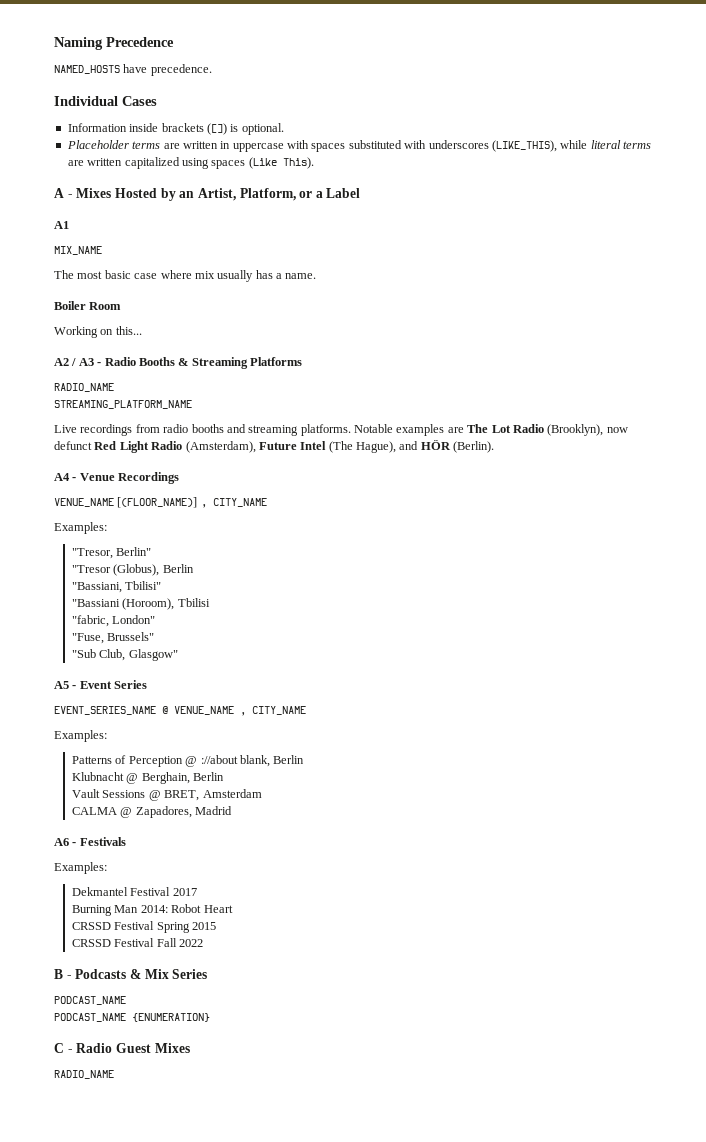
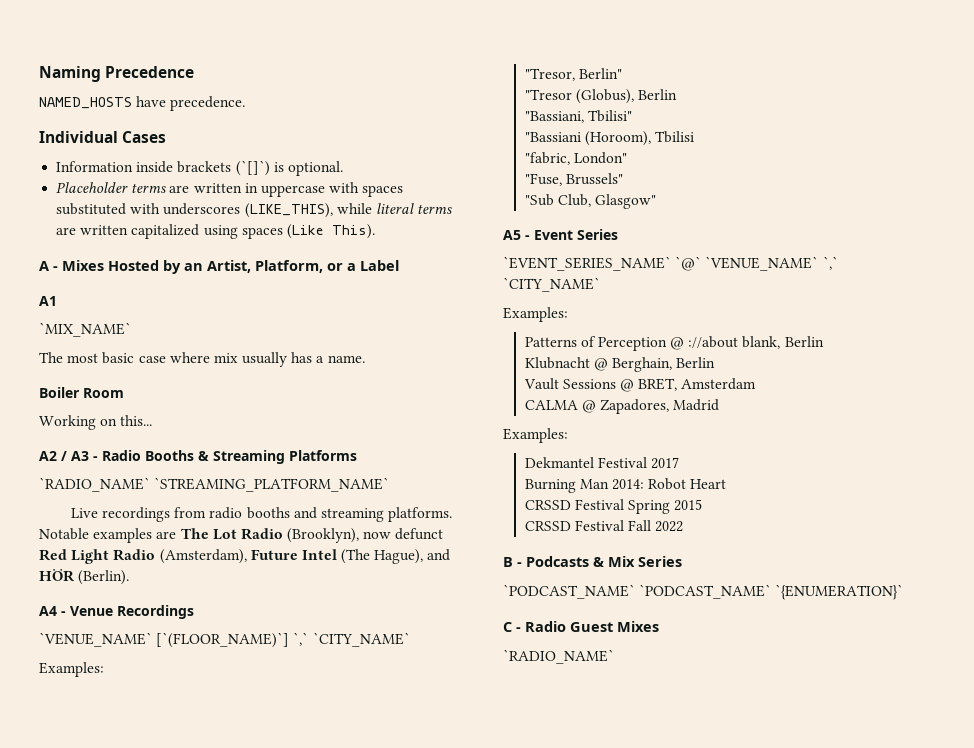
[206,123,227,135] ([]) -> [235,160,270,176] (`[]`)
[54,246,102,255] MIX_NAME -> [39,322,131,337] `MIX_NAME`
[54,383,114,392] [54,400,192,409] RADIO_NAME // STREAMING_PLATFORM_NAME -> [39,477,390,492] `RADIO_NAME` `STREAMING_PLATFORM_NAME`
[54,497,267,508] VENUE_NAME [(FLOOR_NAME)] , CITY_NAME -> [39,632,410,648] `VENUE_NAME` [`(FLOOR_NAME)`] `,` `CITY_NAME`
[54,706,306,716] EVENT_SERIES_NAME @ VENUE_NAME , CITY_NAME -> [503,256,838,271] [503,277,600,292] `EVENT_SERIES_NAME` `@` `VENUE_NAME` `,` `CITY_NAME`
[54,837,126,846] // A6 - Festivals -> (720, 405) none
[54,996,126,1005] [54,1013,210,1022] PODCAST_NAME // PODCAST_NAME {ENUMERATION} -> [503,584,904,600] `PODCAST_NAME` `PODCAST_NAME` `{ENUMERATION}`
[54,1070,114,1079] RADIO_NAME -> [503,649,614,664] `RADIO_NAME`

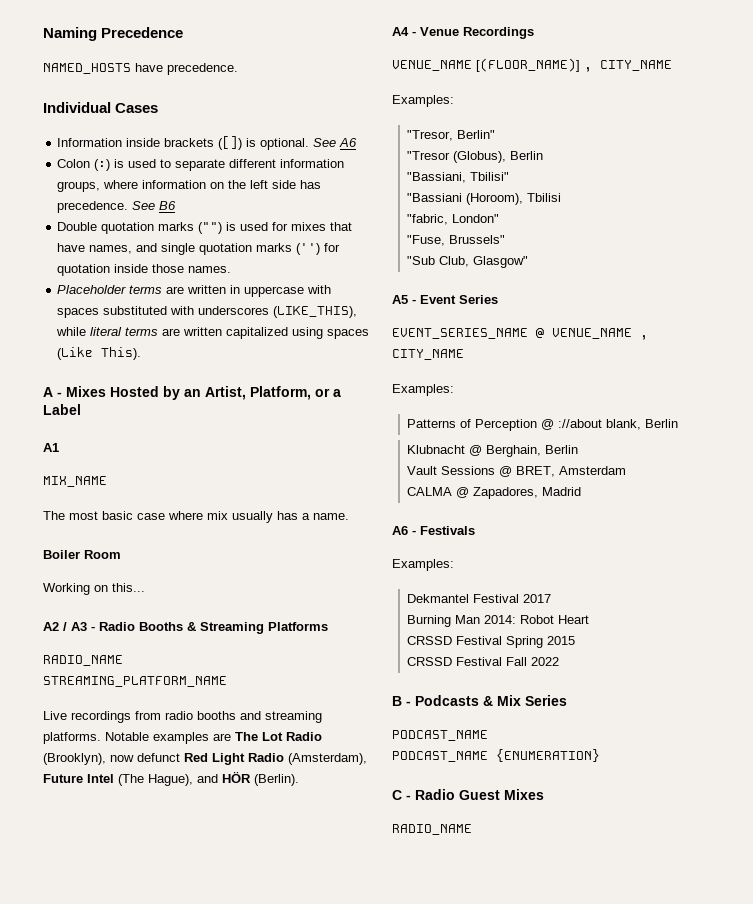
[235,160,270,176] (`[]`) -> [218,136,243,150] ([])
(343, 168) none -> [313,138,358,147] [57,159,345,171] [57,180,322,192] [57,201,177,213] [57,222,353,234] [57,243,341,255] [57,264,232,276] See A6 // Colon (:) is used to separate different information groups, where information on the left side has precedence. See B6 // Double quotation marks ("") is used for mixes that have names, and single quotation marks ('') for quotation inside those names.
[39,322,131,337] `MIX_NAME` -> [43,476,107,487] MIX_NAME
[39,477,390,492] `RADIO_NAME` `STREAMING_PLATFORM_NAME` -> [43,655,123,666] [43,676,227,687] RADIO_NAME // STREAMING_PLATFORM_NAME
[39,632,410,648] `VENUE_NAME` [`(FLOOR_NAME)`] `,` `CITY_NAME` -> [392,58,672,72] VENUE_NAME [(FLOOR_NAME)] , CITY_NAME
[503,256,838,271] [503,277,600,292] `EVENT_SERIES_NAME` `@` `VENUE_NAME` `,` `CITY_NAME` -> [392,328,648,340] [392,349,464,360] EVENT_SERIES_NAME @ VENUE_NAME , CITY_NAME
(720, 405) none -> [392,526,475,535] // A6 - Festivals
[503,584,904,600] `PODCAST_NAME` `PODCAST_NAME` `{ENUMERATION}` -> [392,730,488,741] [392,749,600,762] PODCAST_NAME // PODCAST_NAME {ENUMERATION}
[503,649,614,664] `RADIO_NAME` -> [392,824,472,835] RADIO_NAME

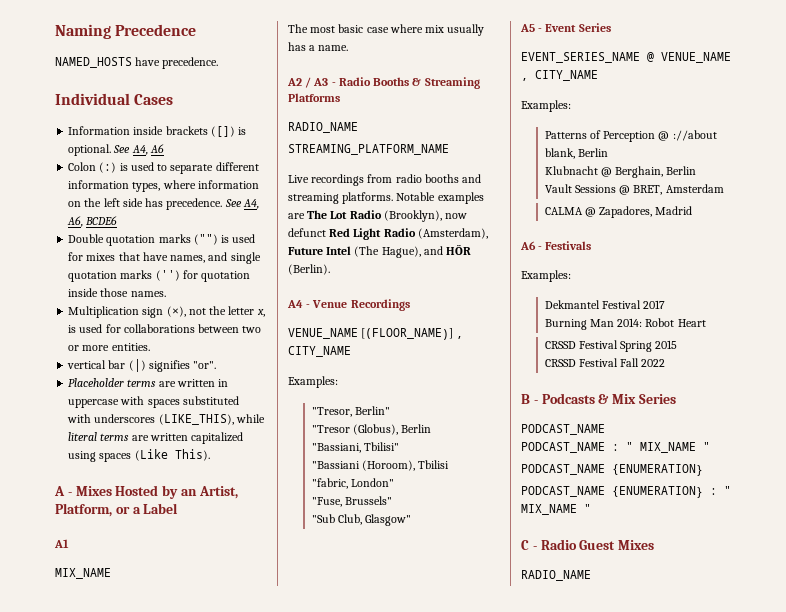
(337, 142) none -> [131,145,148,155] A4,
[57,181,101,192] groups, -> [132,182,161,192] types,
[159,201,177,210] B6 -> [242,199,259,209] [67,216,118,227] A4, A6, BCDE6
(232, 269) none -> [68,306,265,318] [68,324,262,333] [68,343,150,351] [67,359,217,372] // Multiplication sign (×), not the letter x, is used for collaborations between two or more entities. // vertical bar (|) signifies "or".
[43,550,121,559] [43,583,145,595] // Boiler Room // Working on this... -> (349, 48) none
[496,749,600,762] {ENUMERATION} -> [612,442,710,453] [521,464,703,476] [521,486,731,498] [521,504,591,515] : " MIX_NAME " // PODCAST_NAME {ENUMERATION} // PODCAST_NAME {ENUMERATION} : " MIX_NAME "

